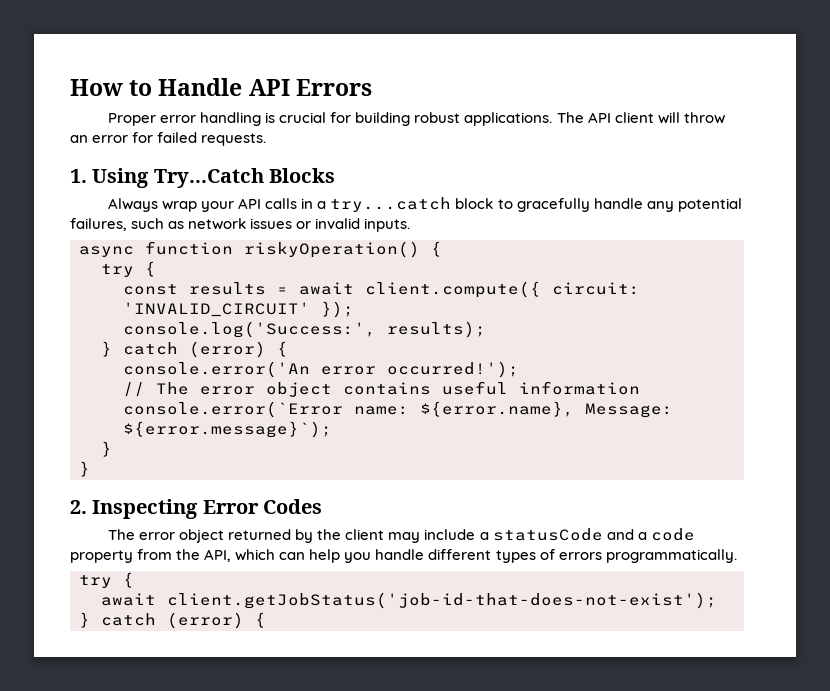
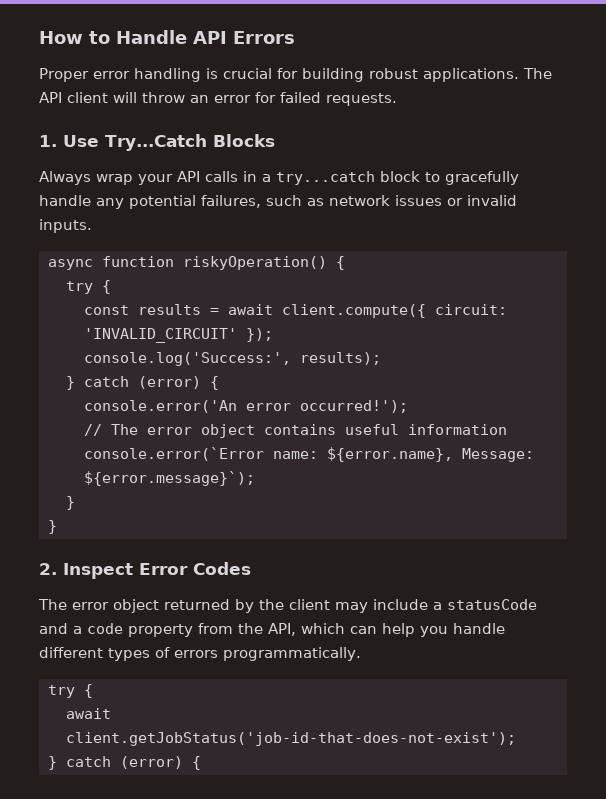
[92,168,150,188] Using -> [63,135,99,147] Use
[92,499,199,519] Inspecting -> [63,563,133,579] Inspect

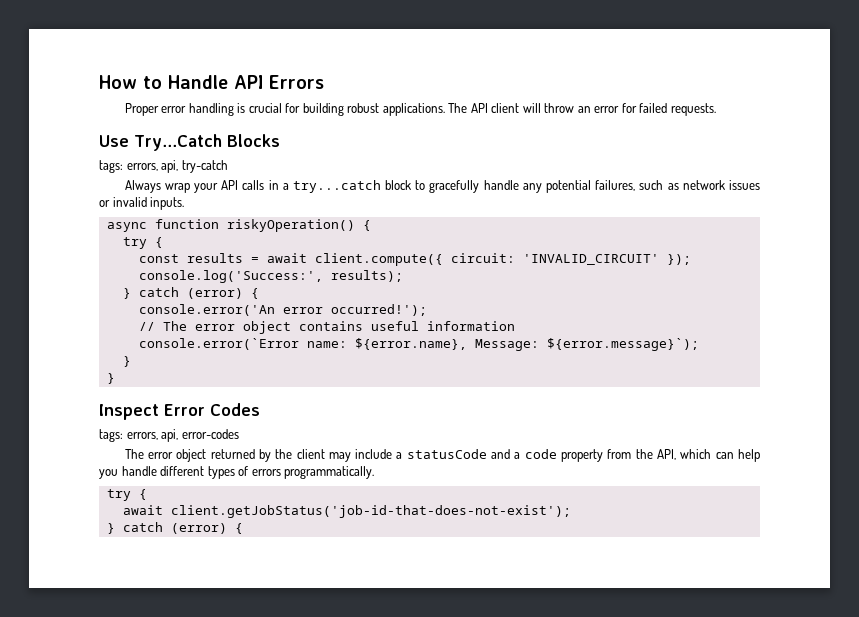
[39,135,57,147] 1. -> (716, 109) none
(275, 140) none -> [99,160,228,173] // tags: errors, api, try-catch
[39,563,57,575] 2. -> (115, 378) none
(251, 568) none -> [99,429,239,442] // tags: errors, api, error-codes

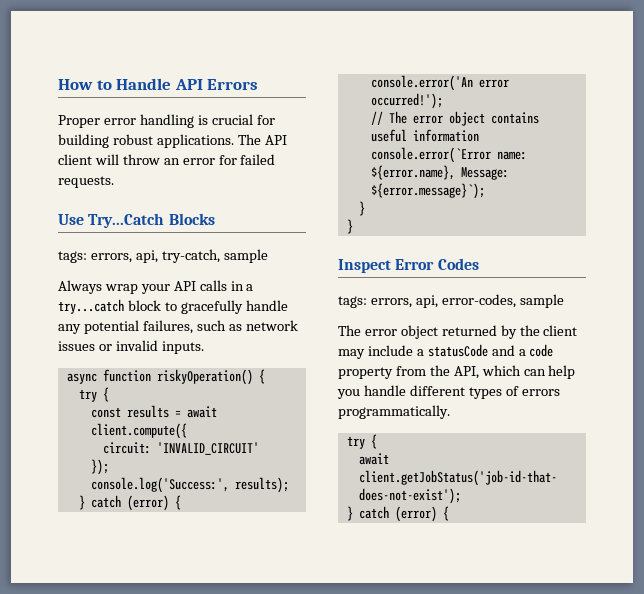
[181,160,228,173] try-catch -> [161,249,268,263] try-catch, sample
(443, 259) none -> (187, 431) //
(659, 259) none -> (259, 448) //
[181,429,239,439] error-codes -> [441,294,564,308] error-codes, sample

